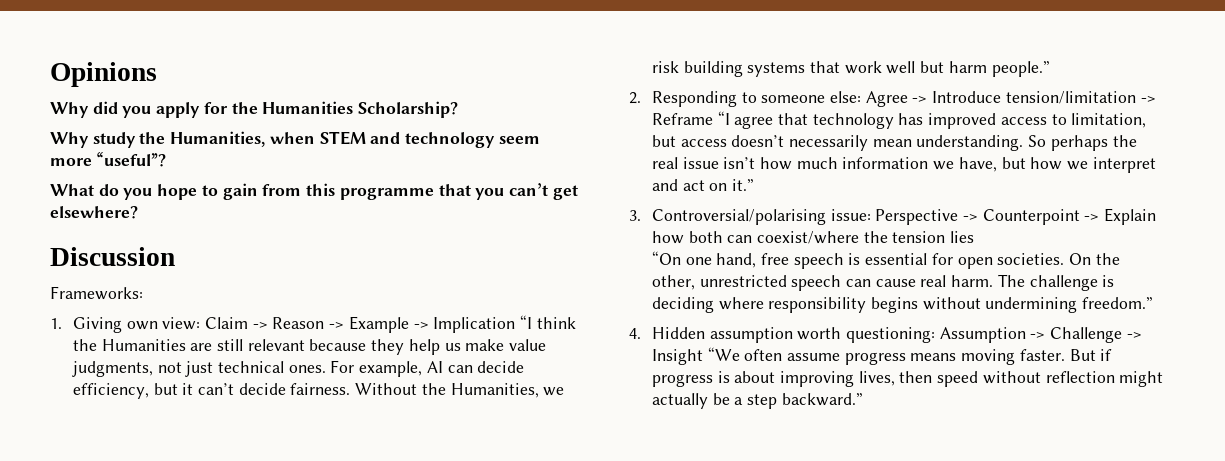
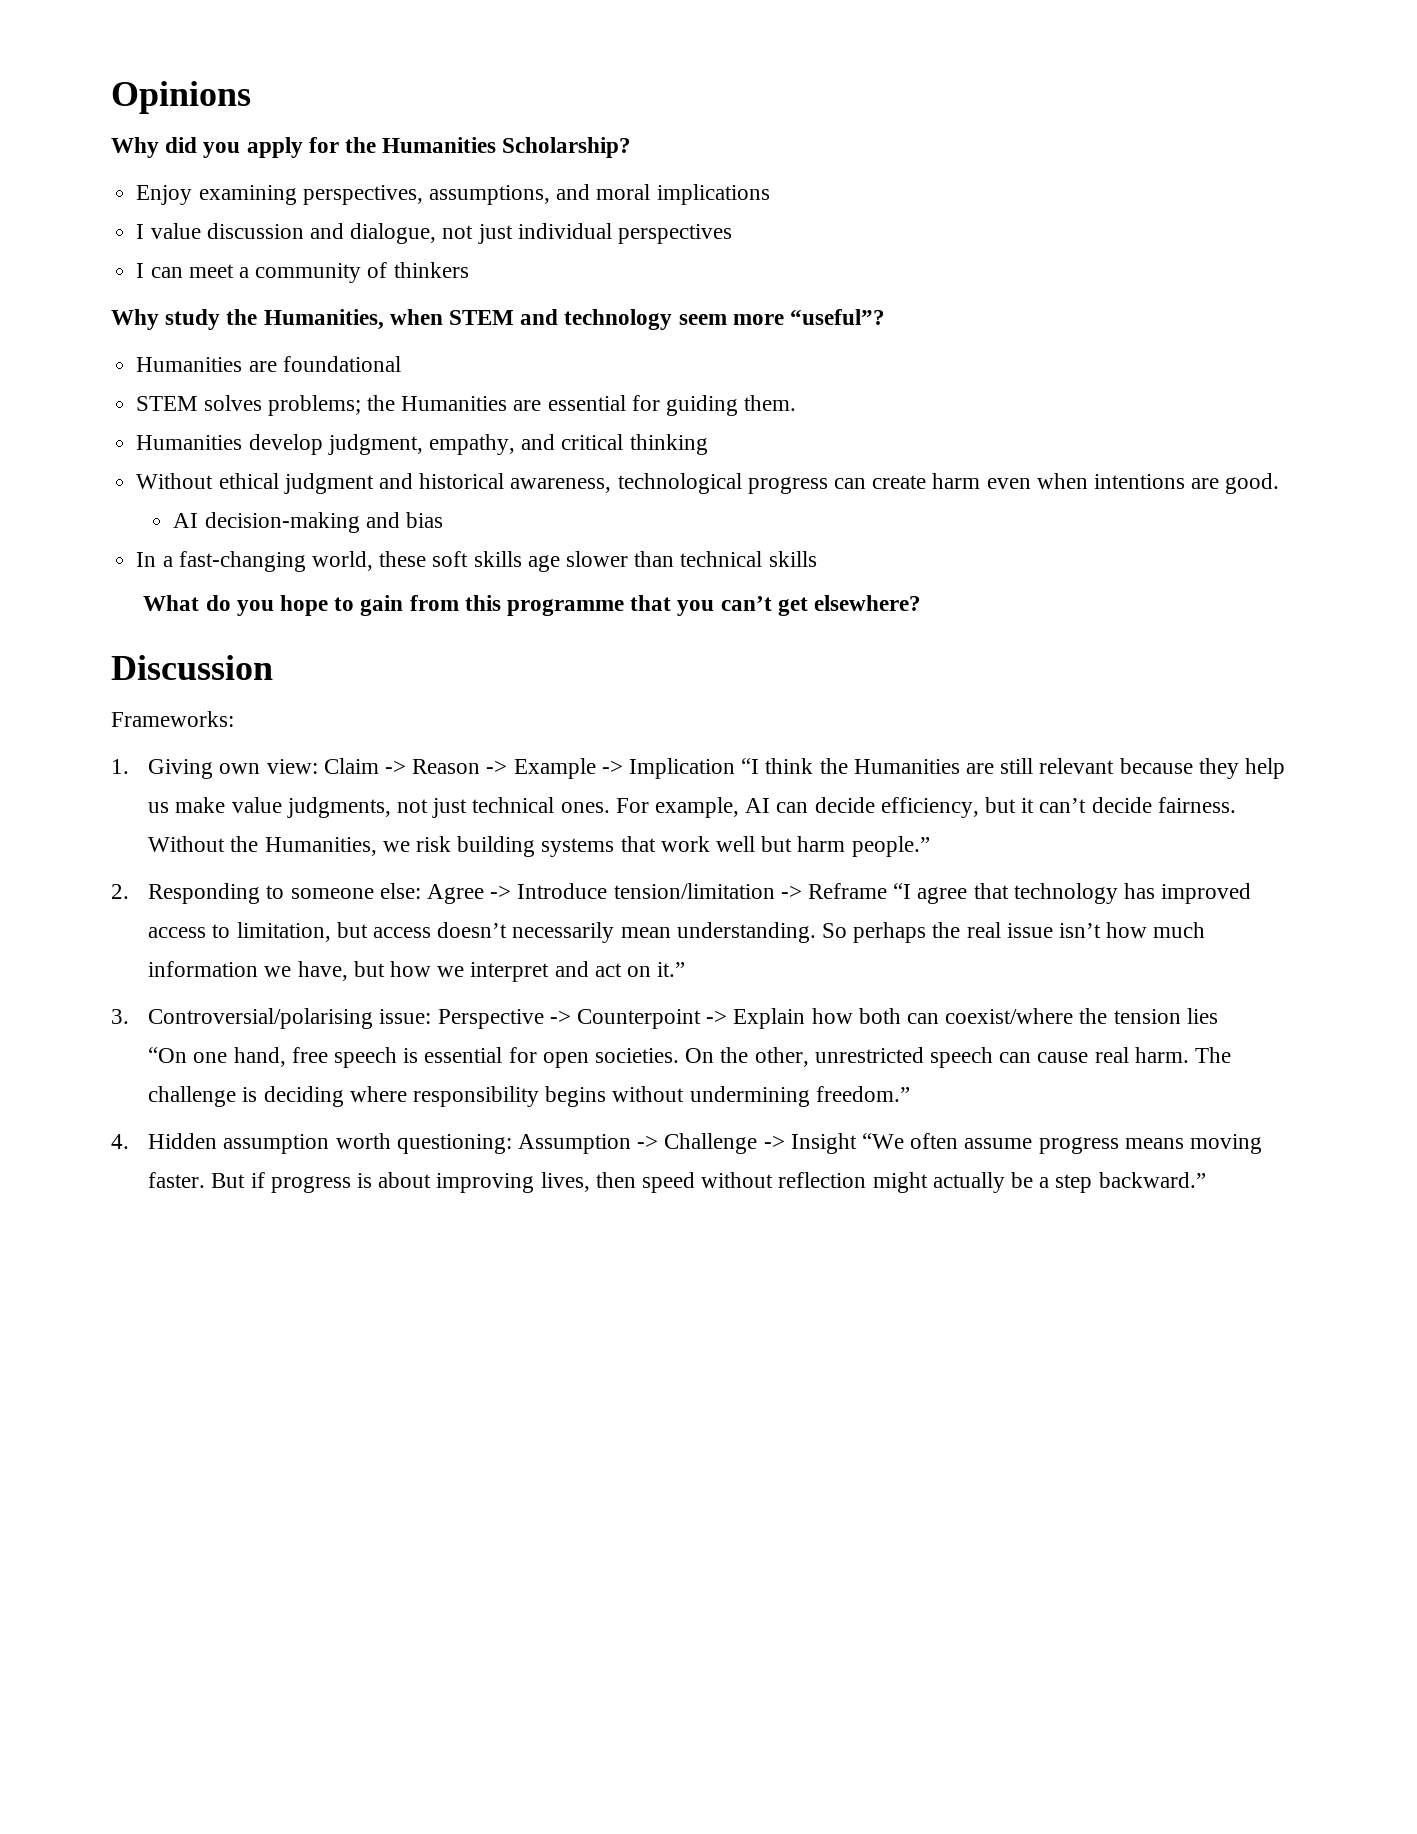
(459, 109) none -> [136,184,770,205] [136,223,732,244] [136,262,469,283] // Enjoy examining perspectives, assumptions, and moral implications // I value discussion and dialogue, not just individual perspectives // I can meet a community of thinkers
(166, 159) none -> [136,356,401,372] [136,395,797,416] [136,434,708,455] [136,473,1280,494] [173,512,444,533] [136,551,817,572] // Humanities are foundational // STEM solves problems; the Humanities are essential for guiding them. // Humanities develop judgment, empathy, and critical thinking // Without ethical judgment and historical awareness, technological progress can create harm even when intentions are good. // AI decision-making and bias // In a fast-changing world, these soft skills age slower than technical skills

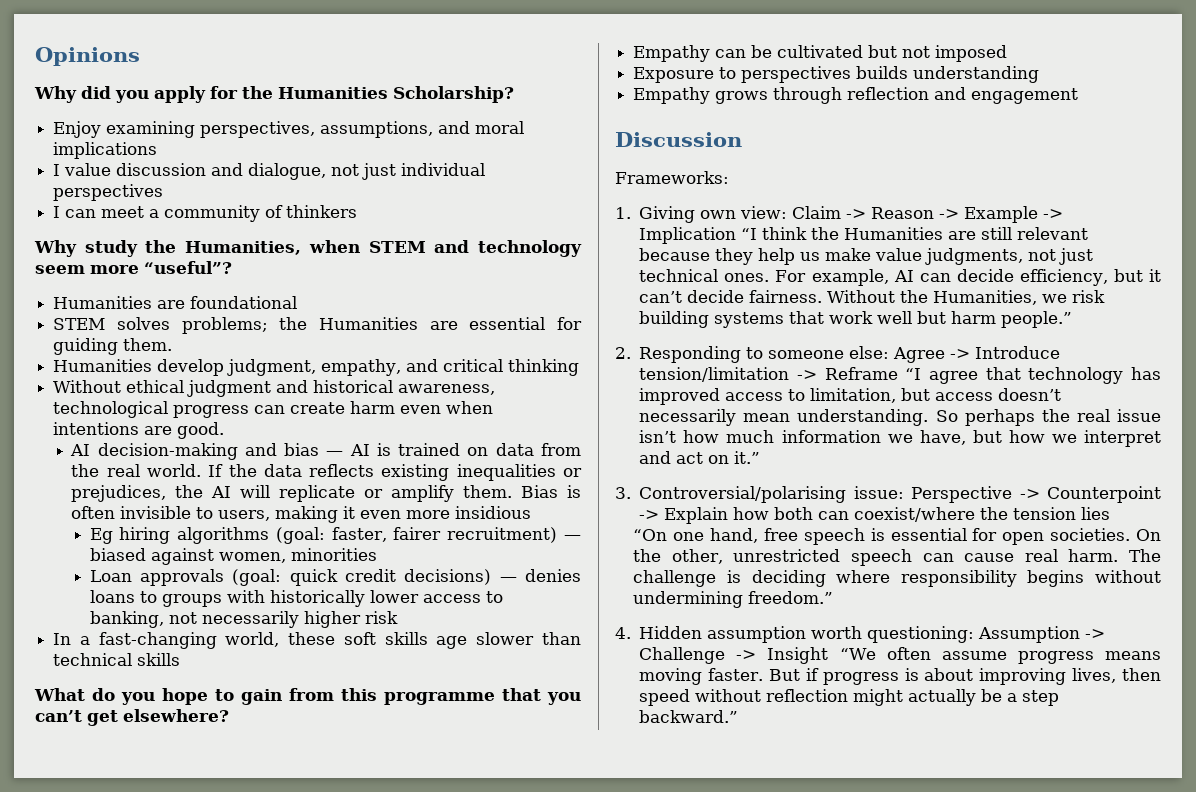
(444, 520) none -> [326,443,582,456] [71,464,582,481] [71,485,582,502] [71,506,532,523] [89,527,581,544] [89,548,377,565] [89,569,581,586] [89,590,503,607] [89,611,398,628] — AI is trained on data from the real world. If the data reflects existing inequalities or prejudices, the AI will replicate or amplify them. Bias is often invisible to users, making it even more insidious // Eg hiring algorithms (goal: faster, fairer recruitment) — biased against women, minorities // Loan approvals (goal: quick credit decisions) — denies loans to groups with historically lower access to banking, not necessarily higher risk
(922, 603) none -> [633,45,1008,62] [633,66,1040,83] [633,87,1079,104] // Empathy can be cultivated but not imposed // Exposure to perspectives builds understanding // Empathy grows through reflection and engagement

